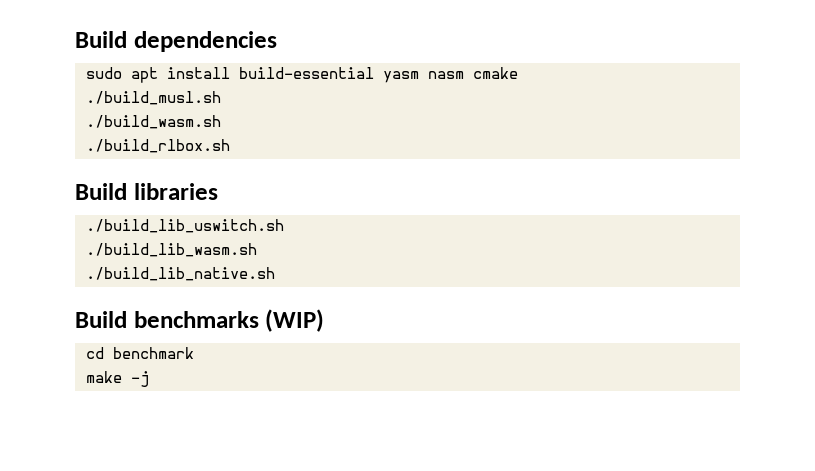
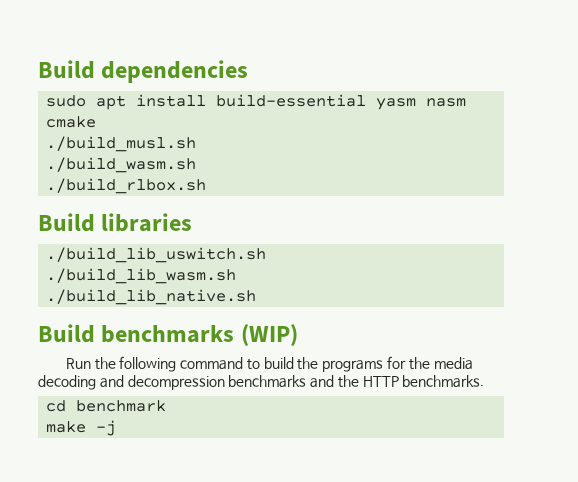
(325, 320) none -> [65,356,473,372] [38,375,485,390] // Run the following command to build the programs for the media decoding and decompression benchmarks and the HTTP benchmarks.

